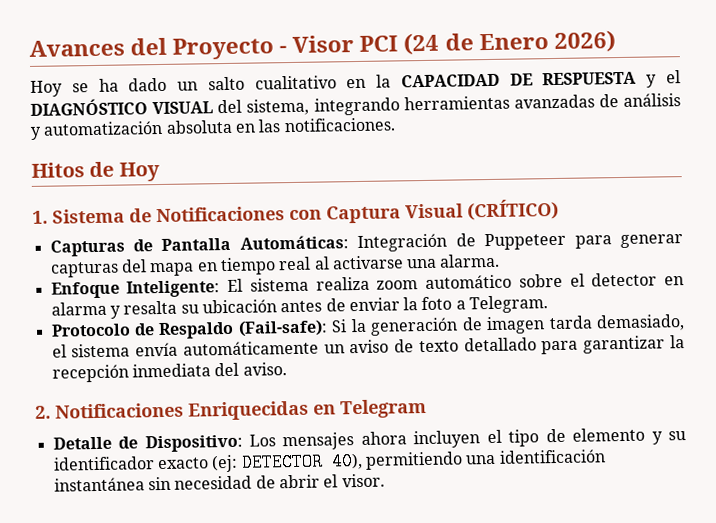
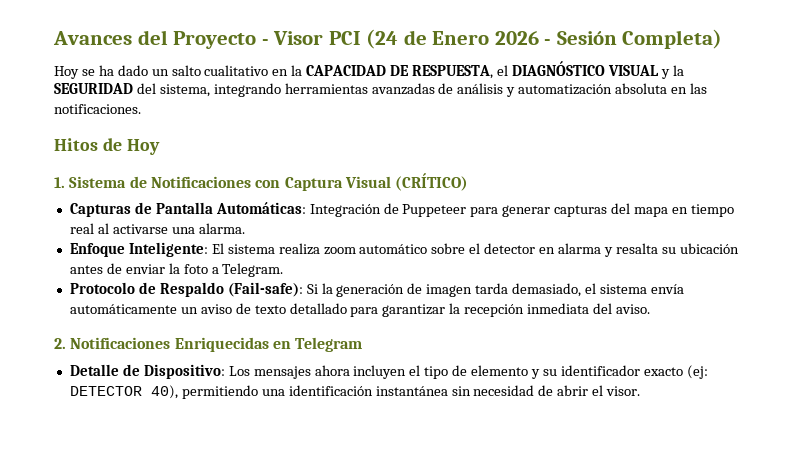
[553,30,616,54] 2026) -> [494,29,723,49] 2026 - Sesión Completa)
[542,71,658,88] RESPUESTA y -> [412,65,494,79] RESPUESTA,
(214, 108) none -> [660,65,684,79] [54,83,133,94] y la SEGURIDAD

